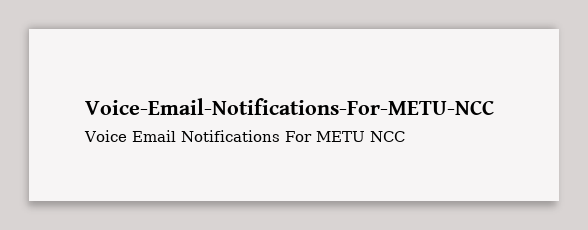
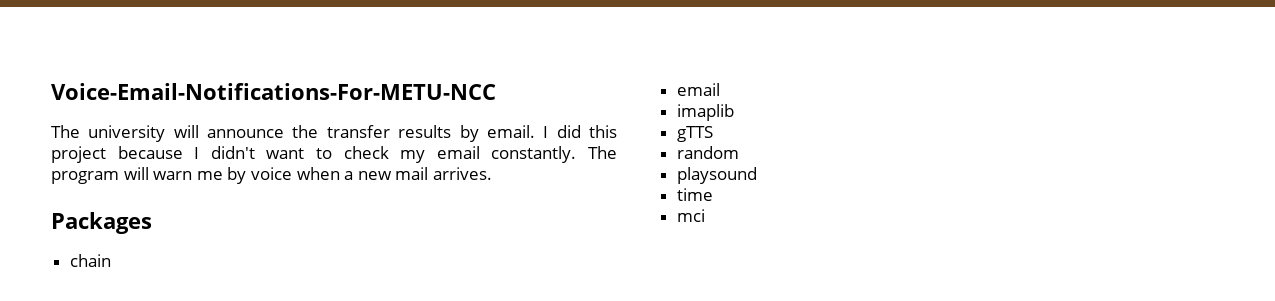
[84,130,405,142] Voice Email Notifications For METU NCC -> [51,125,618,142] [51,146,618,163] [51,167,492,184] [51,212,152,234] [69,254,111,267] [676,83,720,96] [676,104,734,121] [676,126,713,142] [676,146,739,159] [676,167,757,184] [676,188,713,201] [676,209,705,222] The university will announce the transfer results by email. I did this project because I didn't want to check my email constantly. The program will warn me by voice when a new mail arrives. // Packages // chain // email // imaplib // gTTS // random // playsound // time // mci

